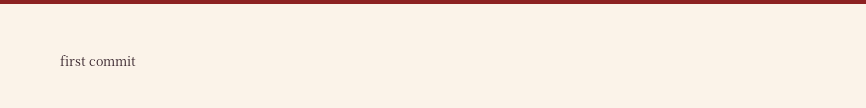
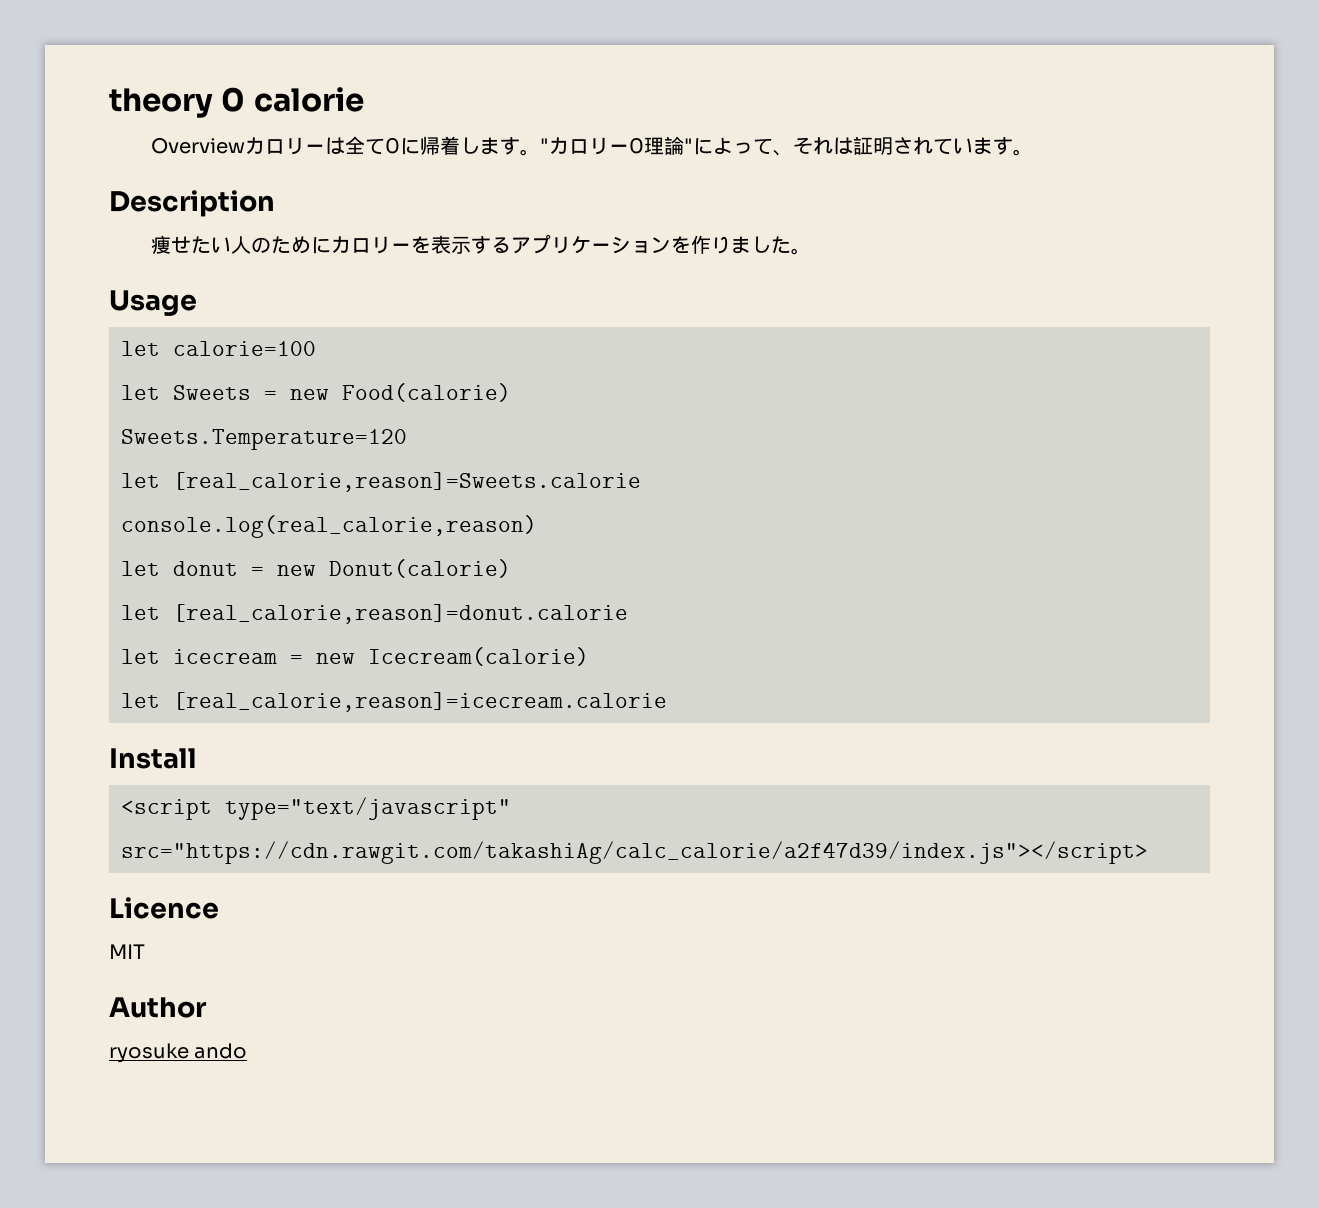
[60,55,137,66] first commit -> [109,87,364,118] [151,136,1034,156] [109,190,275,217] [151,234,812,255] [109,290,197,316] [121,341,316,356] [121,383,511,402] [121,429,407,450] [121,472,641,492] [121,515,537,538] [121,559,511,578] [121,604,628,624] [121,647,589,666] [121,692,667,712] [109,748,197,769] [121,797,511,820] [121,841,1148,864] [109,897,219,919] [109,944,145,959] [109,997,207,1018] [109,1043,248,1063] theory 0 calorie // Overviewカロリーは全て0に帰着します。"カロリー0理論"によって、それは証明されています。 // Description // 痩せたい人のためにカロリーを表示するアプリケーションを作りました。 // Usage // let calorie=100 // let Sweets = new Food(calorie) // Sweets.Temperature=120 // let [real_calorie,reason]=Sweets.calorie // console.log(real_calorie,reason) // let donut = new Donut(calorie) // let [real_calorie,reason]=donut.calorie // let icecream = new Icecream(calorie) // let [real_calorie,reason]=icecream.calorie // Install // <script type="text/javascript" src="https://cdn.rawgit.com/takashiAg/calc_calorie/a2f47d39/index.js"></script> // Licence // MIT // Author // ryosuke ando

